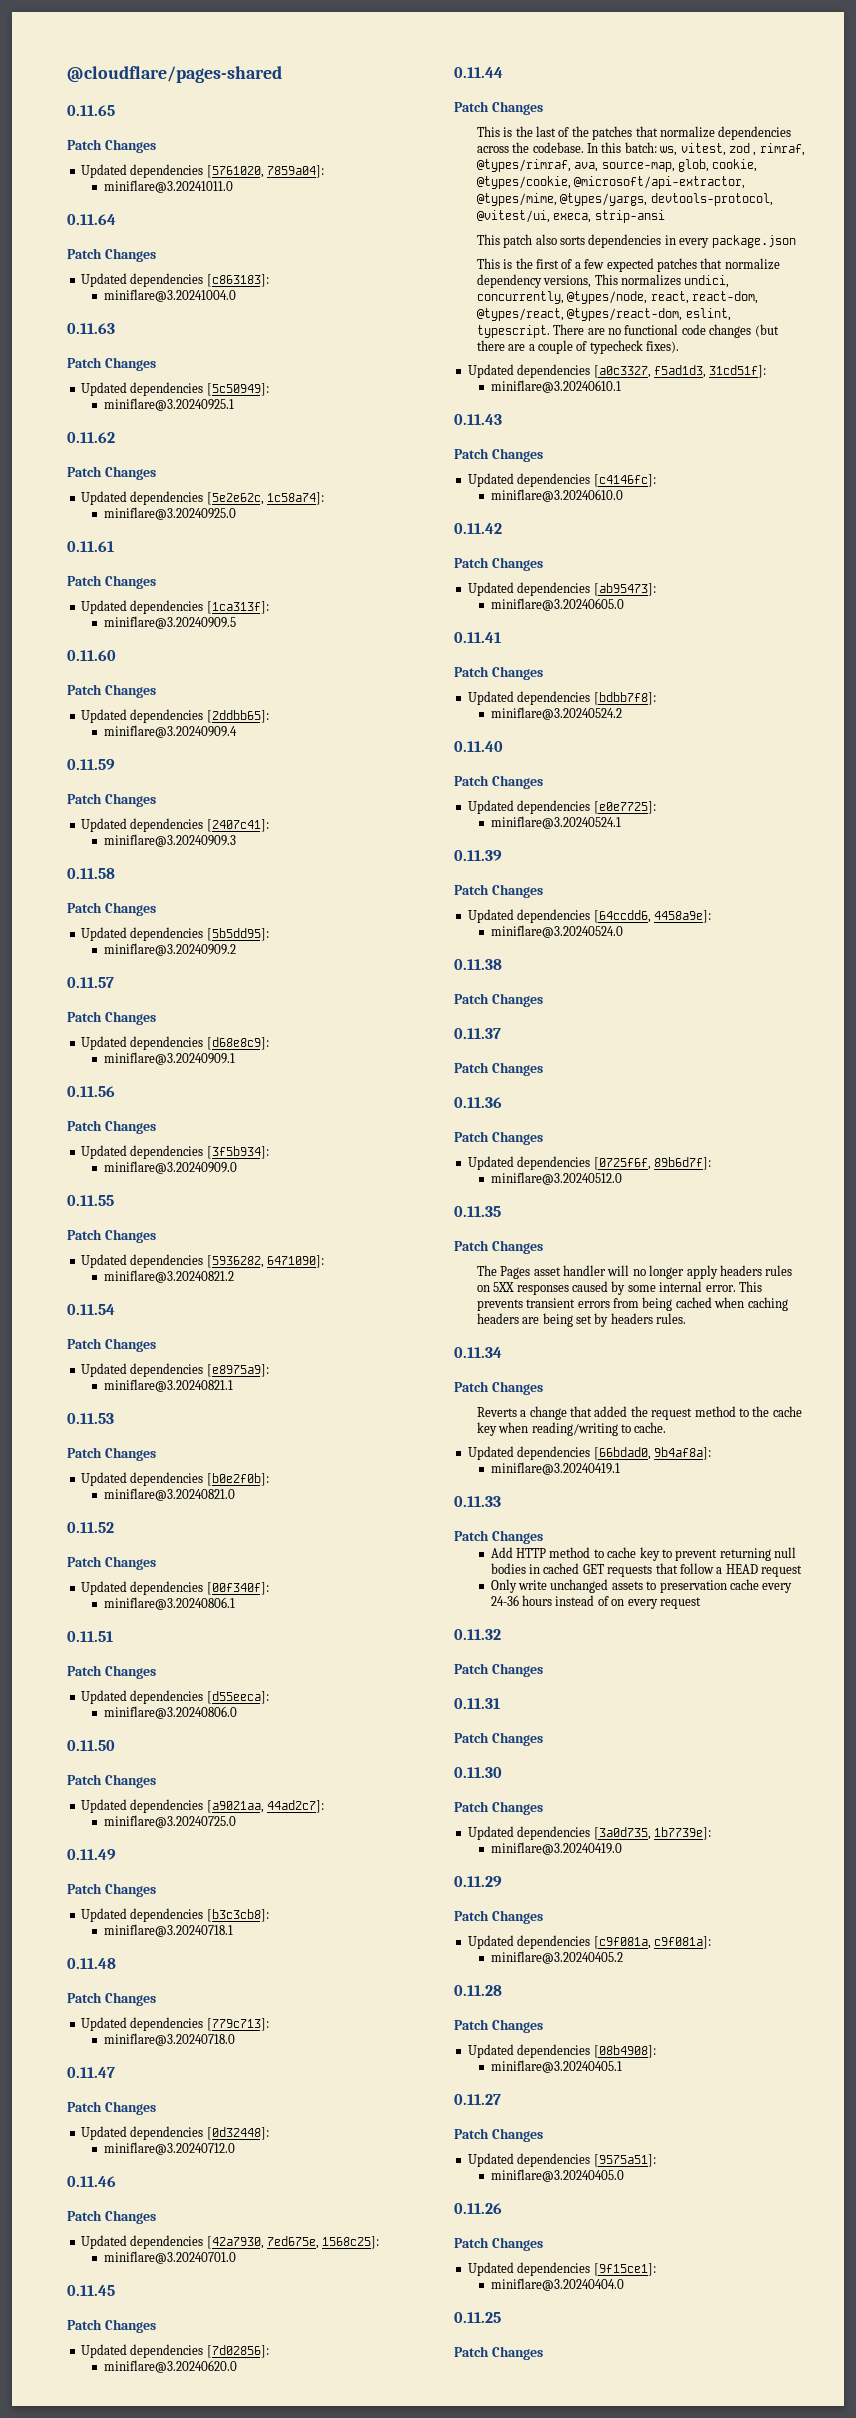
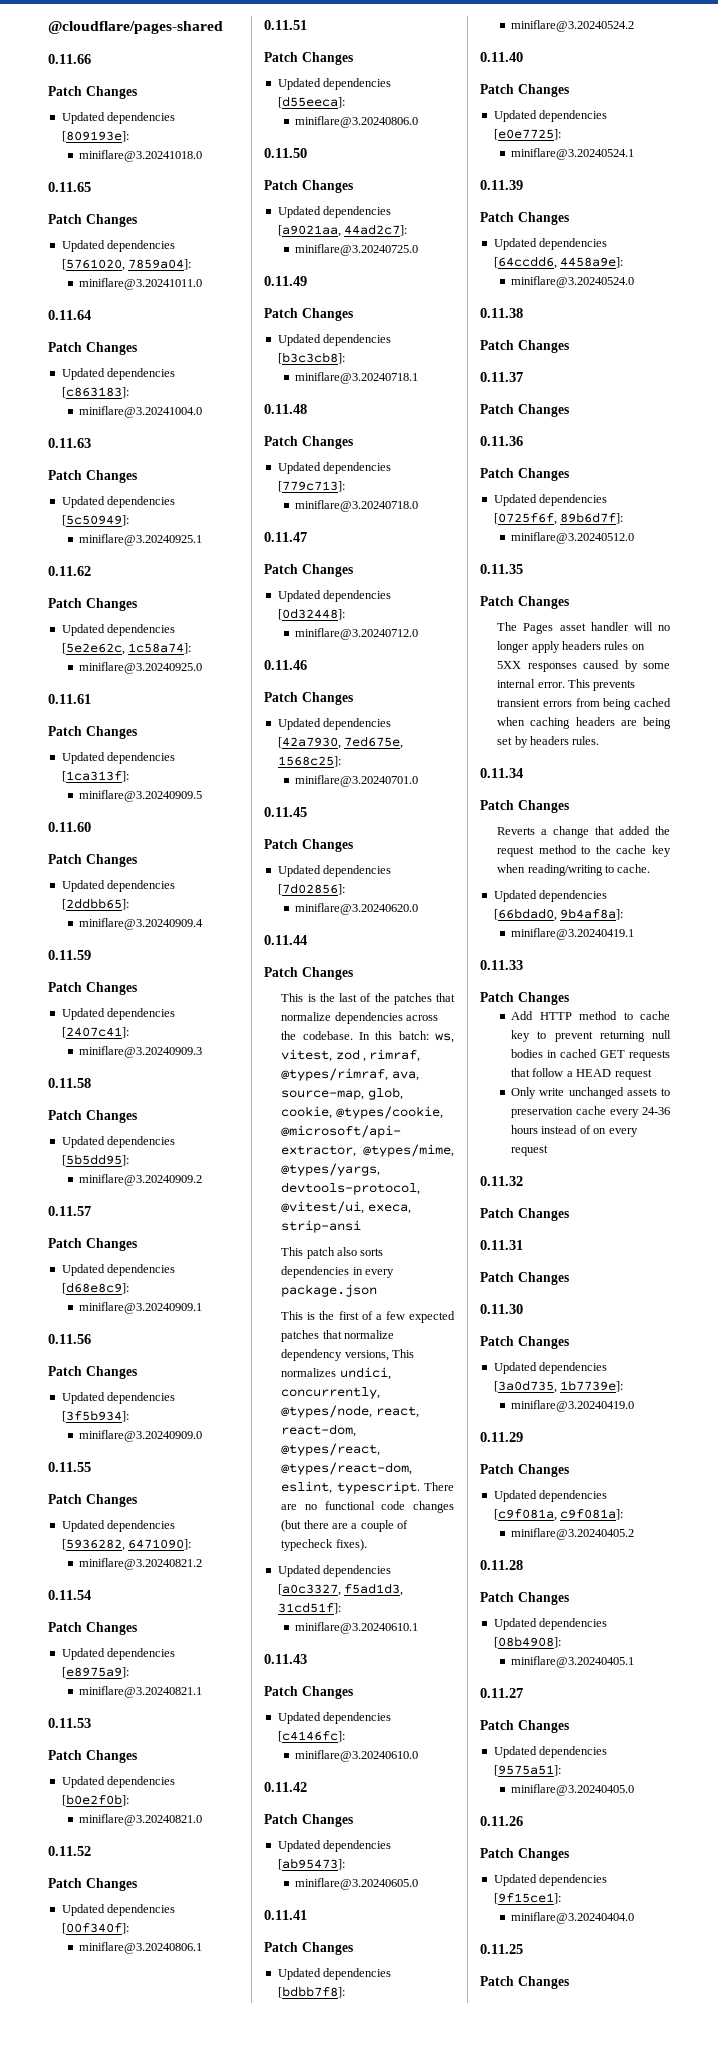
(282, 74) none -> [48,54,91,64] [48,86,137,99] [61,112,176,124] [61,131,129,142] [79,150,203,162] // 0.11.66 // Patch Changes // Updated dependencies [809193e]: // miniflare@3.20241018.0

